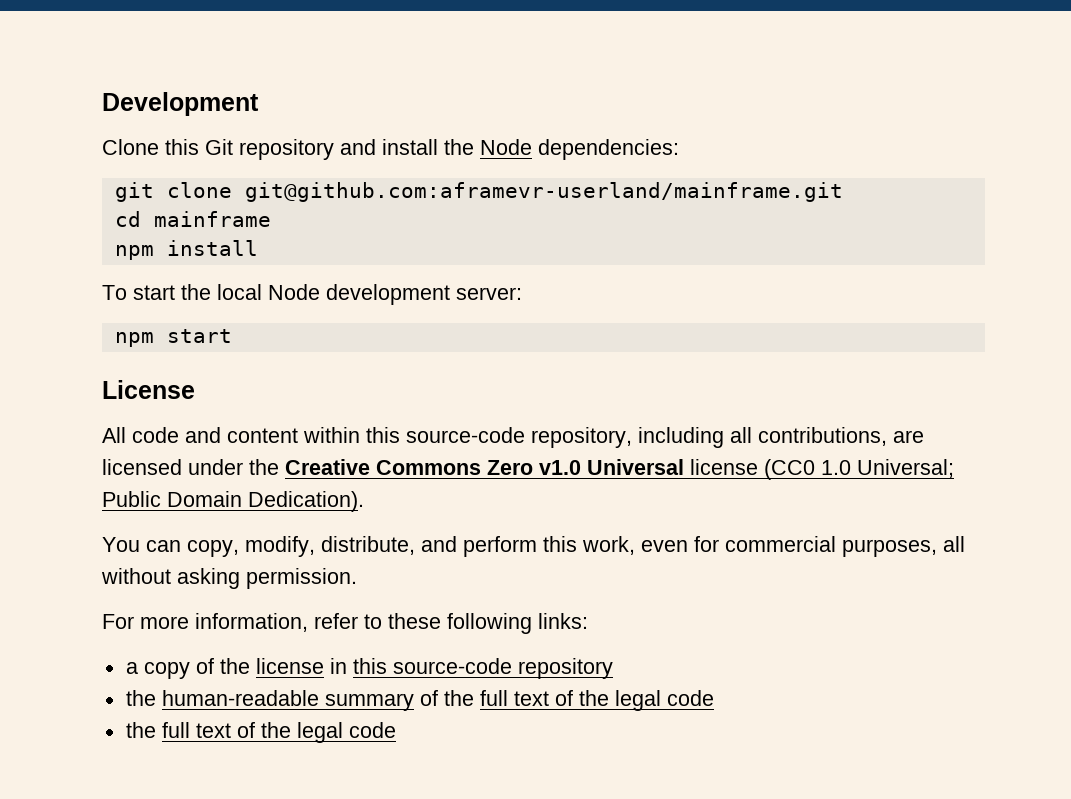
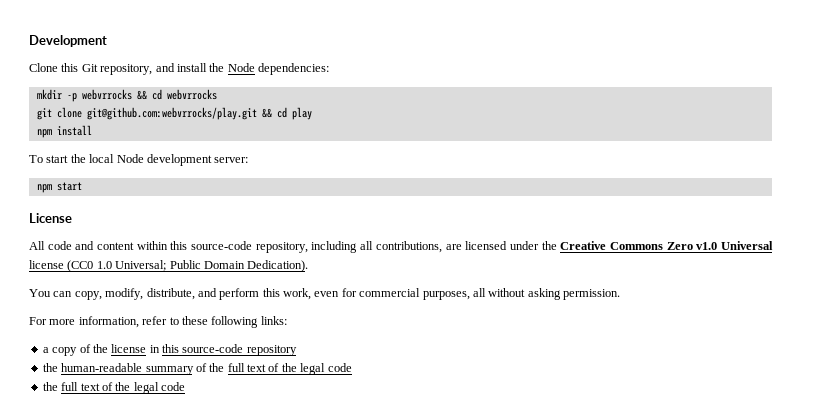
[239,139,334,160] repository -> [100,64,153,75] repository,
[114,182,843,202] [114,211,271,227] git clone git@github.com:aframevr-userland/mainframe.git // cd mainframe -> [36,89,217,102] [36,107,312,120] mkdir -p webvrrocks && cd webvrrocks // git clone git@github.com:webvrrocks/play.git && cd play

